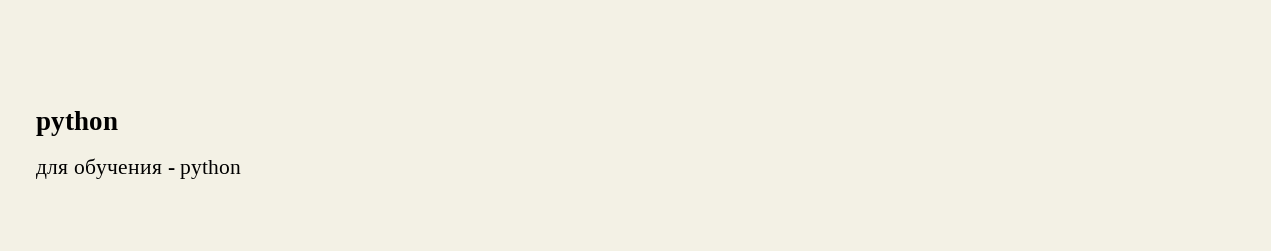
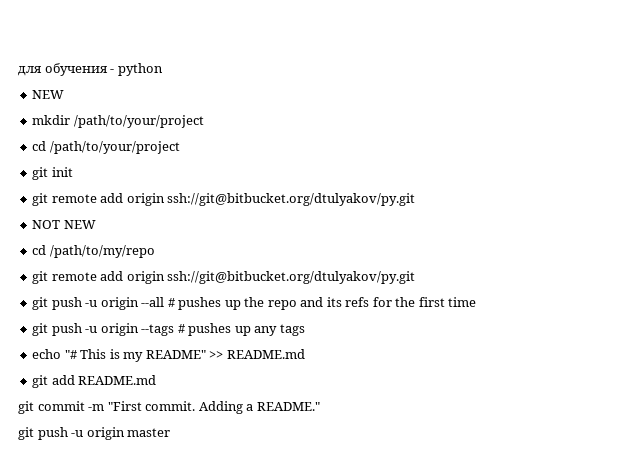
[36,111,118,136] python // -> (18, 71) none
(242, 169) none -> [32,90,65,99] [32,115,204,128] [32,141,180,154] [32,167,73,180] [32,193,416,206] [32,220,96,229] [32,245,155,258] [32,271,416,284] [32,297,477,310] [32,323,305,336] [32,349,305,362] [32,375,157,388] [18,401,320,414] [18,427,171,440] // NEW // mkdir /path/to/your/project // cd /path/to/your/project // git init // git remote add origin ssh://git@bitbucket.org/dtulyakov/py.git // NOT NEW // cd /path/to/my/repo // git remote add origin ssh://git@bitbucket.org/dtulyakov/py.git // git push -u origin --all # pushes up the repo and its refs for the first time // git push -u origin --tags # pushes up any tags // echo "# This is my README" >> README.md // git add README.md // git commit -m "First commit. Adding a README." // git push -u origin master

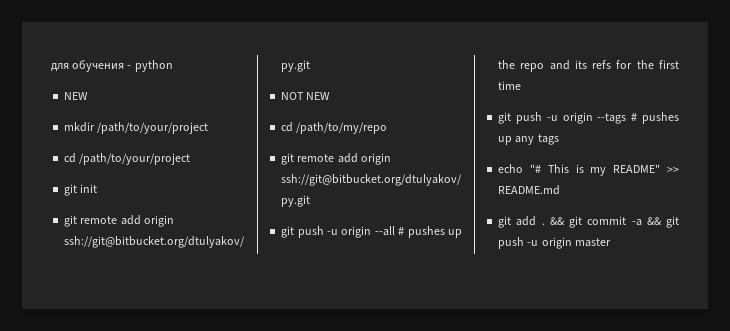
[78,375,157,385] [18,401,320,414] README.md // git commit -m "First commit. Adding a README." // -> [541,216,662,228] . && git commit -a &&

